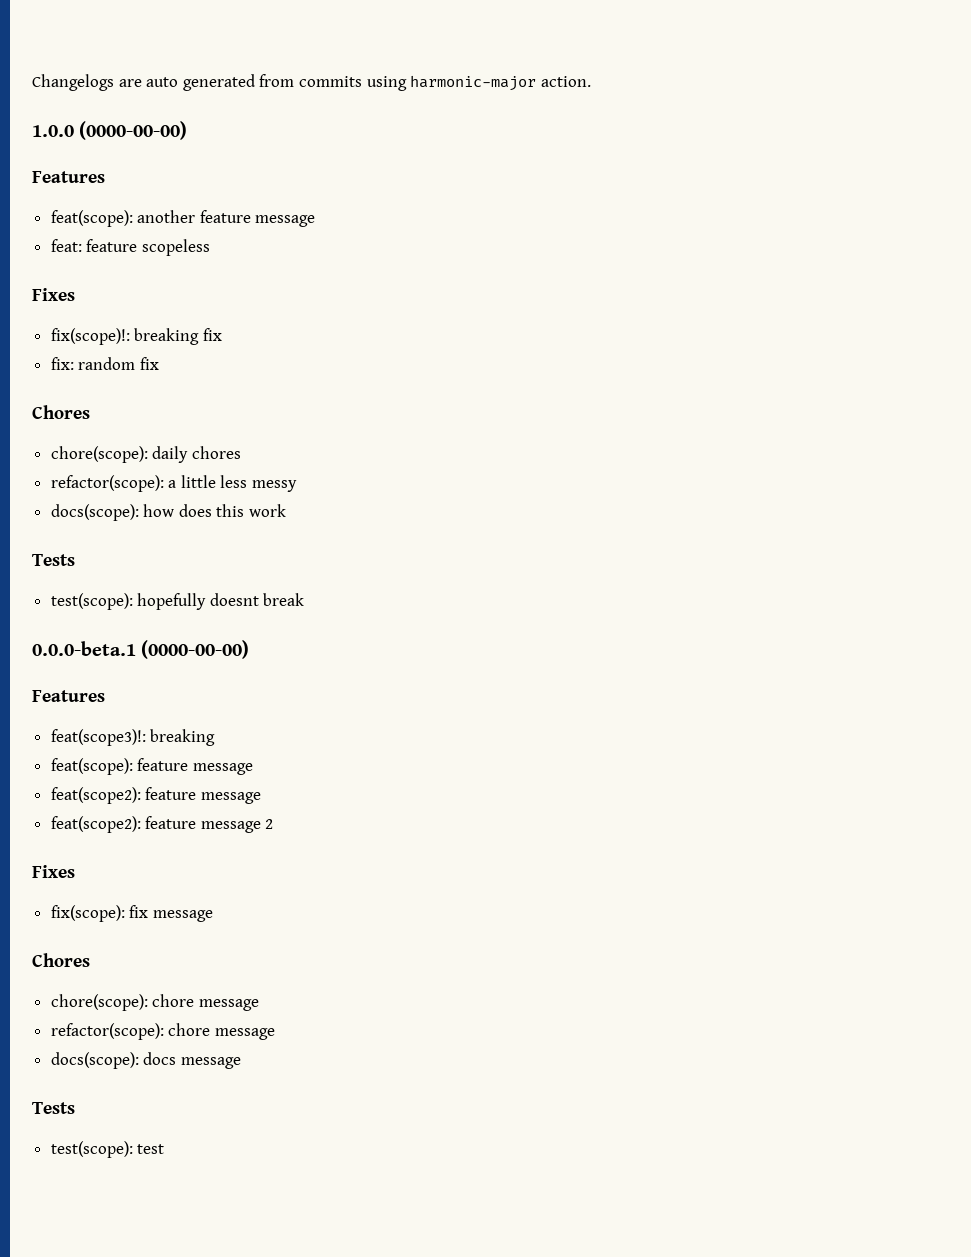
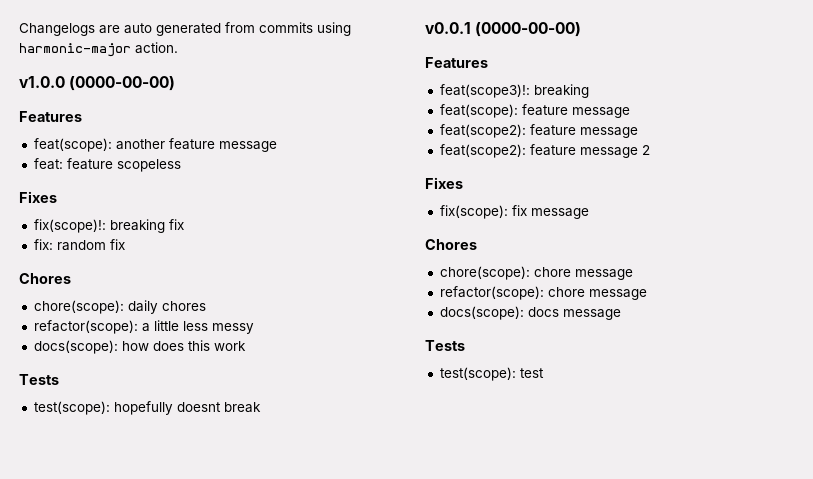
[32,125,74,137] 1.0.0 -> [19,76,65,88] v1.0.0
[32,641,136,656] 0.0.0-beta.1 -> [425,22,471,34] v0.0.1

